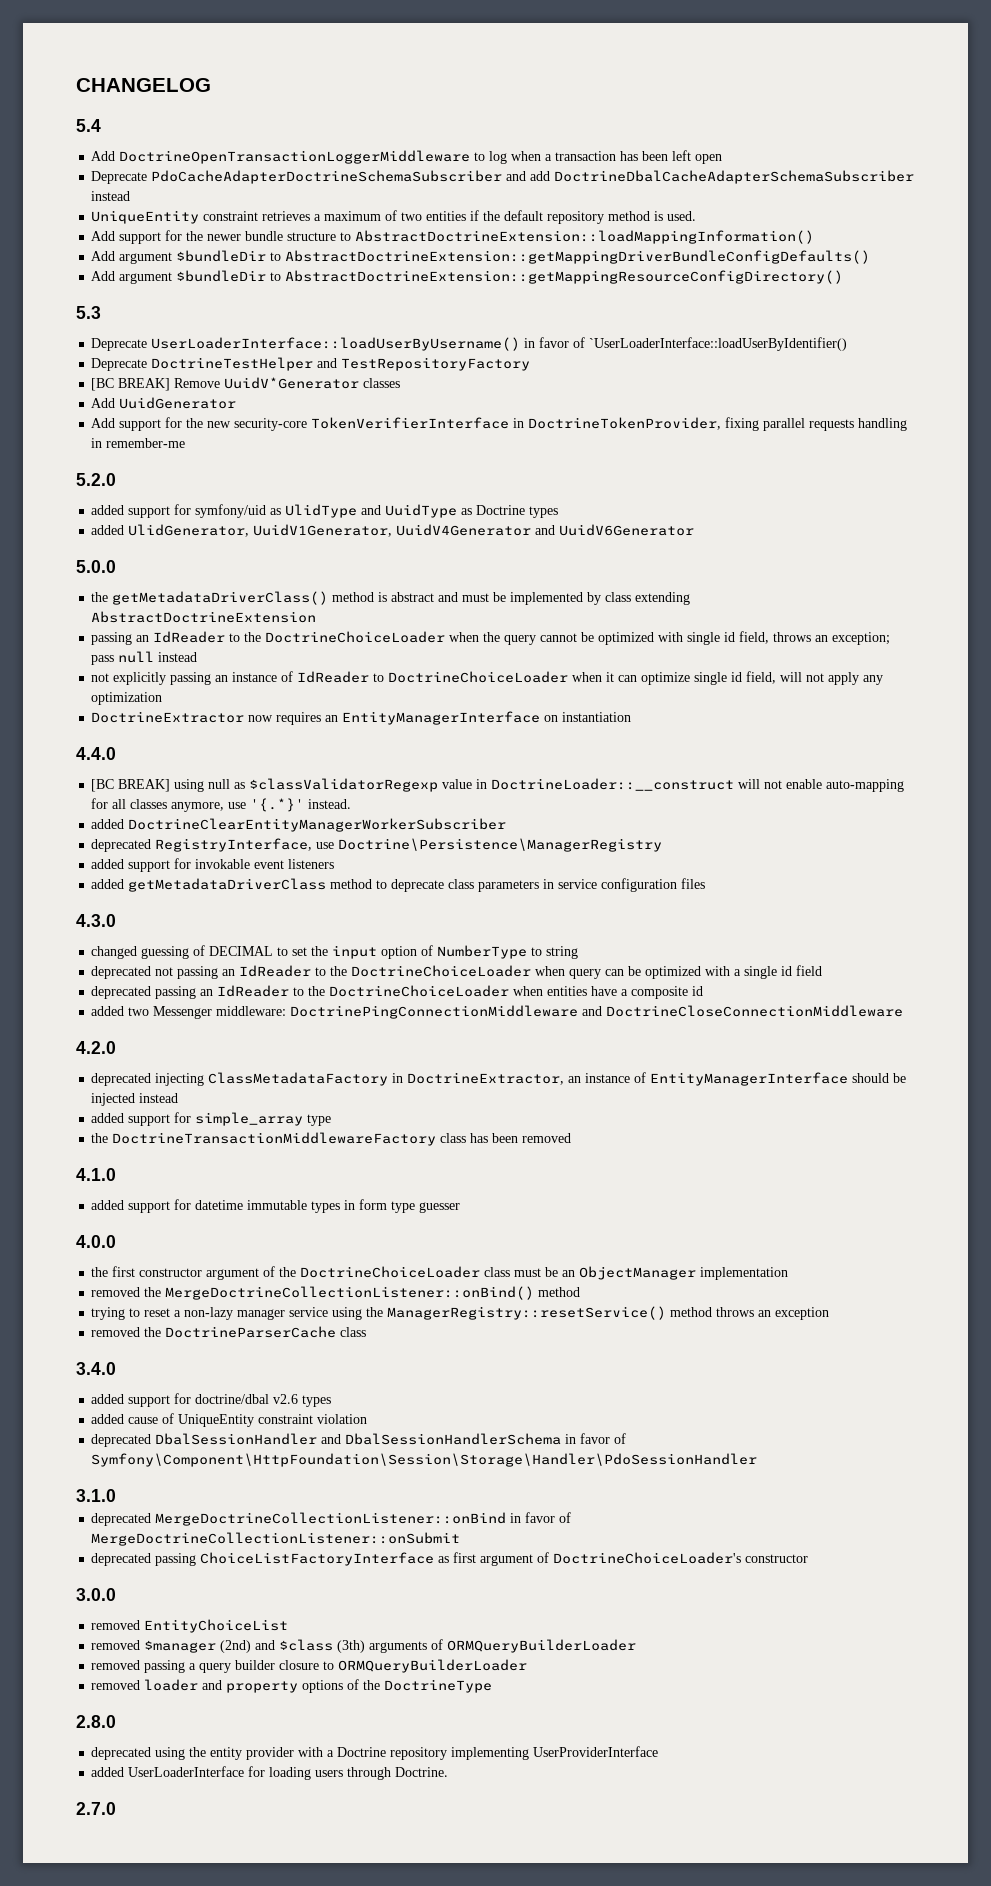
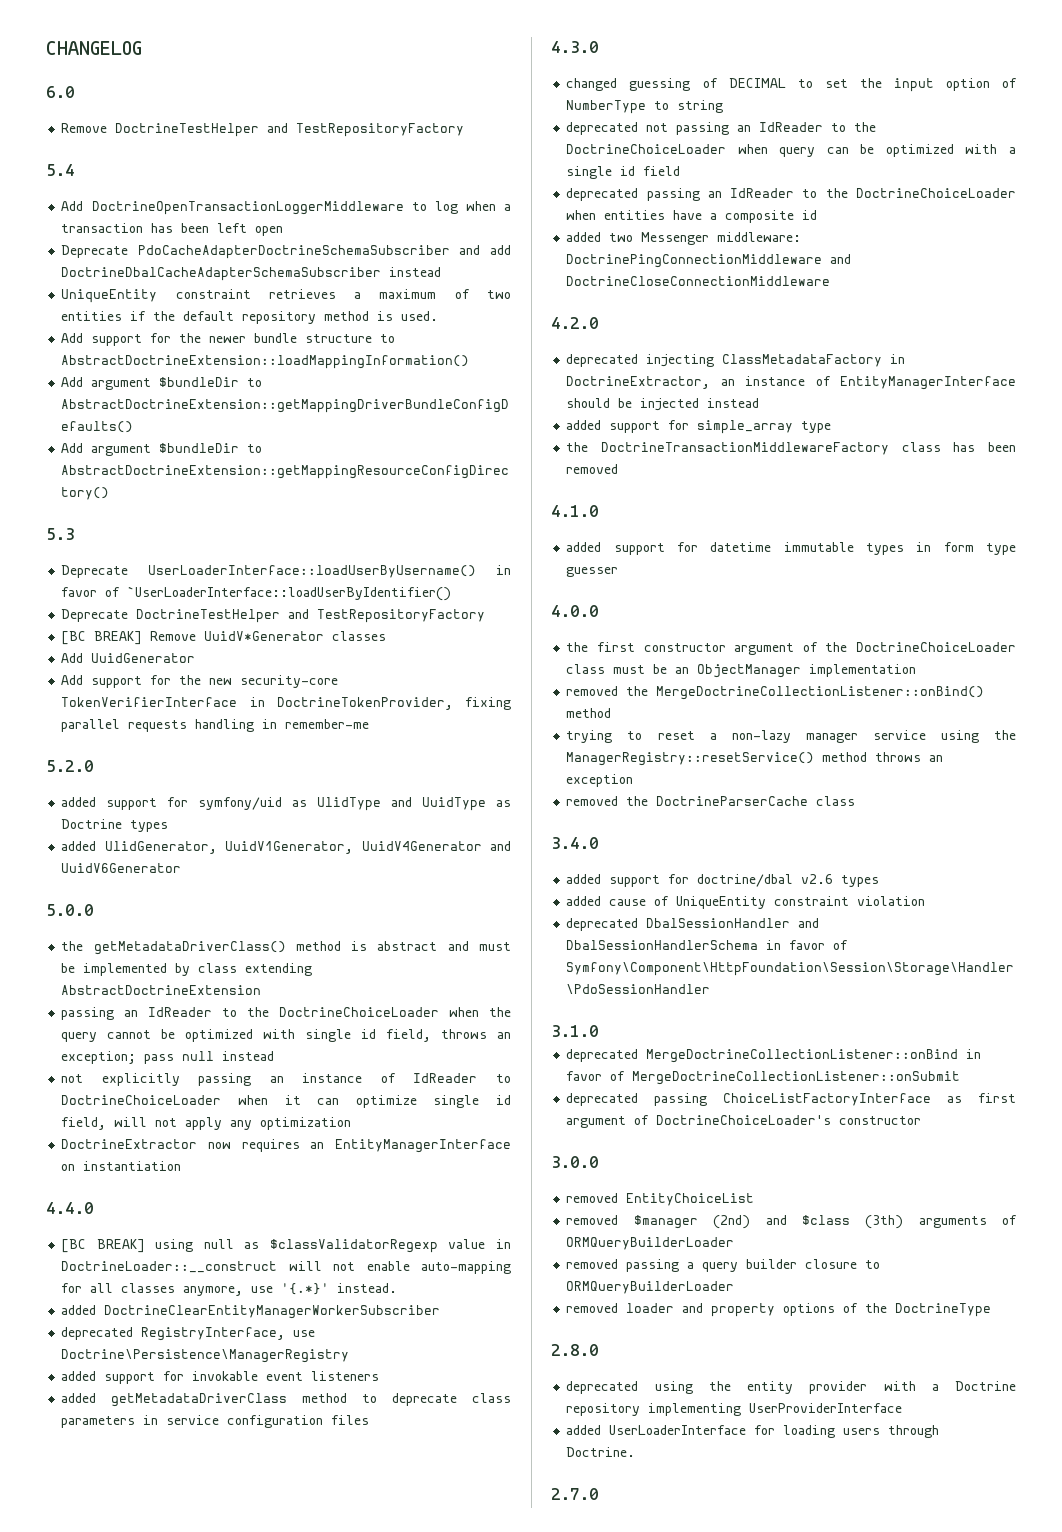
(211, 85) none -> [46,86,75,98] [61,123,465,137] // 6.0 // Remove DoctrineTestHelper and TestRepositoryFactory

